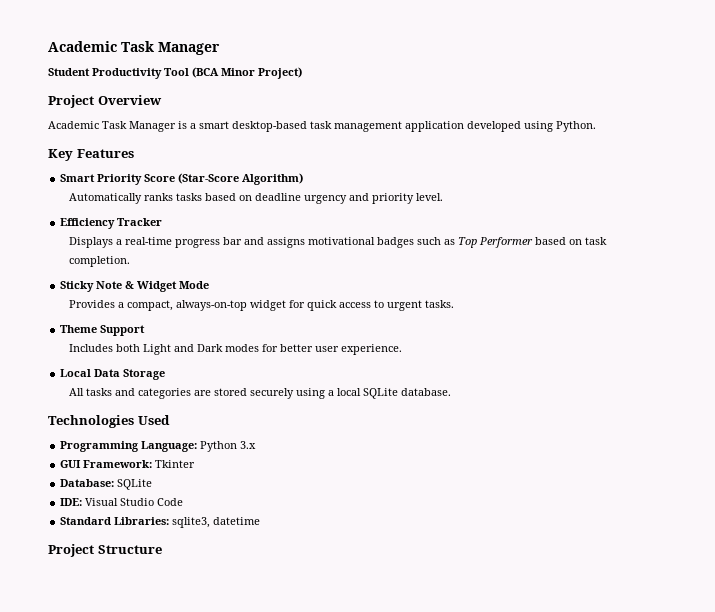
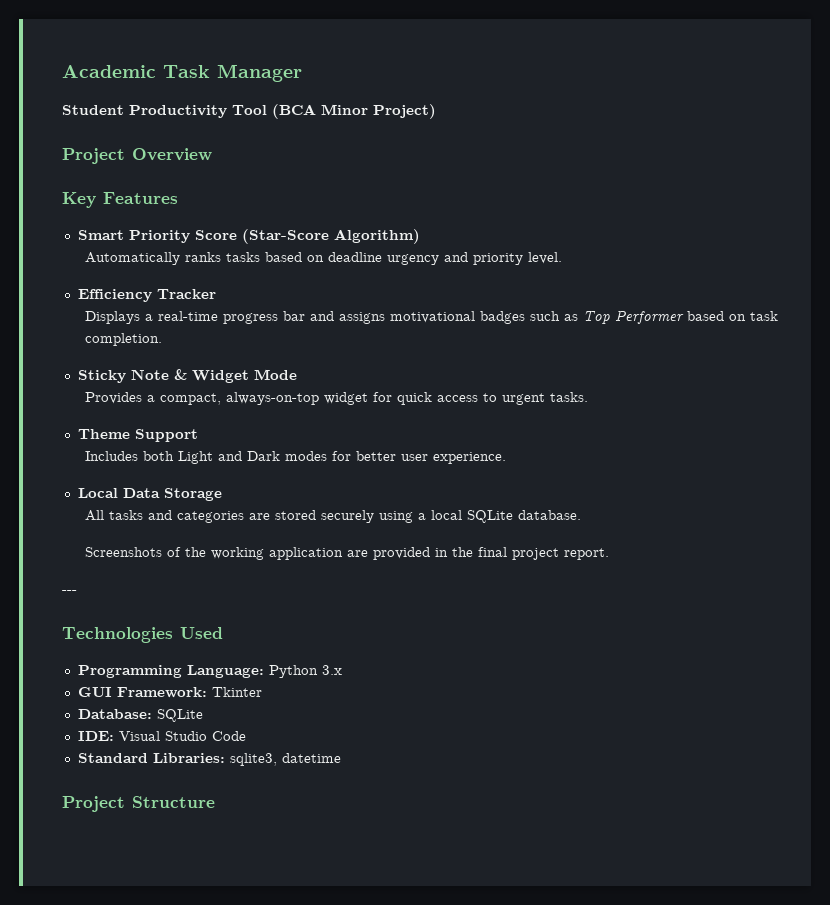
[48,121,596,132] // Academic Task Manager is a smart desktop-based task management application developed using Python. -> (212, 154) none
(451, 392) none -> [85,547,610,560] [62,590,77,594] // Screenshots of the working application are provided in the final project report. // ---

